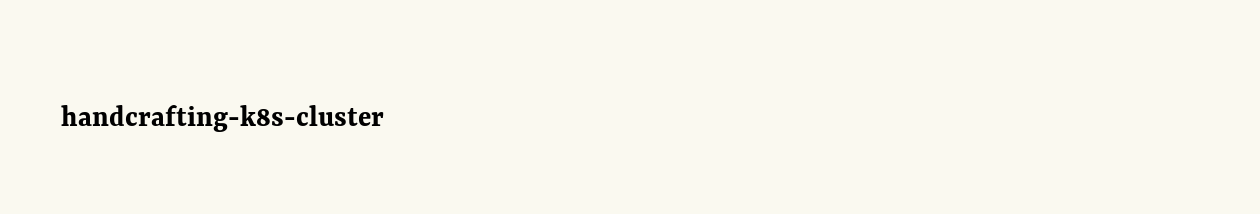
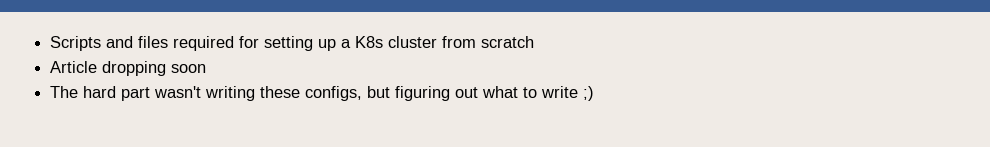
[61,105,384,132] handcrafting-k8s-cluster -> [50,36,535,51] [50,61,207,76] [50,86,595,101] Scripts and files required for setting up a K8s cluster from scratch // Article dropping soon // The hard part wasn't writing these configs, but figuring out what to write ;)

